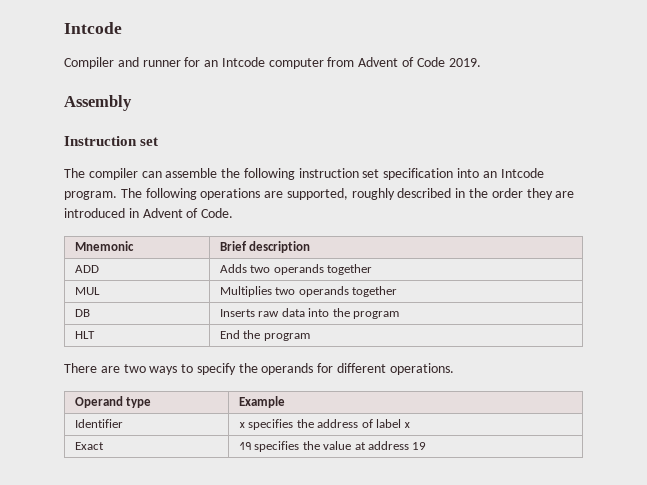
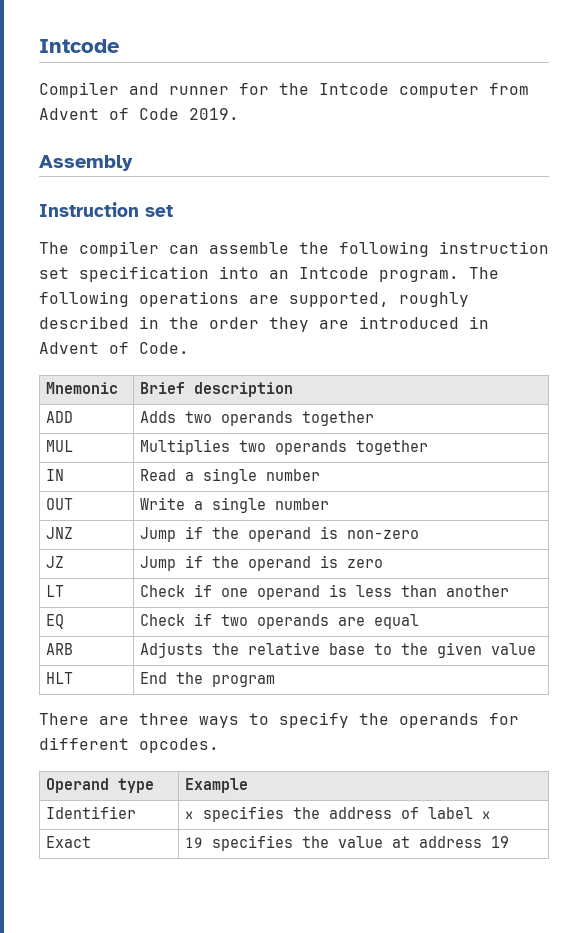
[204,60,219,67] an -> [279,83,309,95] the
[75,309,91,317] [220,308,399,319] DB | Inserts raw data into the program -> [46,469,65,481] [140,468,321,484] [46,498,74,510] [140,497,330,513] [46,527,74,539] [140,526,420,542] [46,556,65,568] [140,555,384,571] [46,585,65,597] [140,584,510,600] [46,614,65,629] [140,613,420,629] [46,643,74,655] [140,642,537,658] IN | Read a single number // OUT | Write a single number // JNZ | Jump if the operand is non-zero // JZ | Jump if the operand is zero // LT | Check if one operand is less than another // EQ | Check if two operands are equal // ARB | Adjusts the relative base to the given value
[123,364,146,373] two -> [139,713,189,725] three
[389,363,454,375] operations. -> [139,738,219,753] opcodes.

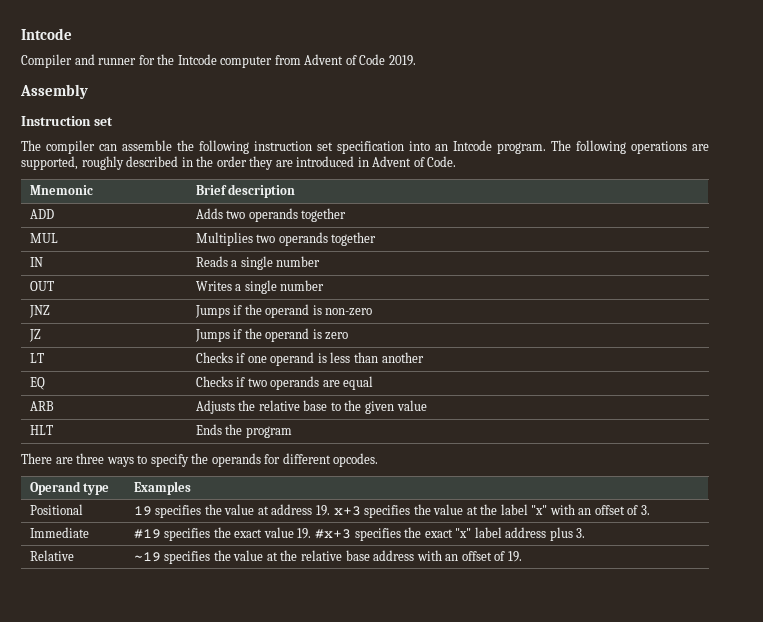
[140,469,177,481] Read -> [195,256,228,267] Reads
[140,497,186,510] Write -> [195,281,232,291] Writes
[140,527,177,542] Jump -> [194,305,230,318] Jumps
[140,556,177,571] Jump -> [194,329,230,342] Jumps
[140,585,186,597] Check -> [195,352,233,363] Checks
[140,614,186,626] Check -> [195,376,233,387] Checks
[140,672,168,684] End -> [195,424,222,435] Ends
[185,778,249,793] [46,806,137,819] [185,806,492,822] [46,836,92,848] Example // Identifier | x specifies the address of label x // Exact -> [133,481,191,495] [29,504,83,515] Examples // Positional
[491,836,510,848] 19 -> [315,504,650,518] [29,527,89,538] [133,527,586,541] [29,550,74,561] [133,550,522,564] 19. x+3 specifies the value at the label "x" with an offset of 3. // Immediate | #19 specifies the exact value 19. #x+3 specifies the exact "x" label address plus 3. // Relative | ~19 specifies the value at the relative base address with an offset of 19.

